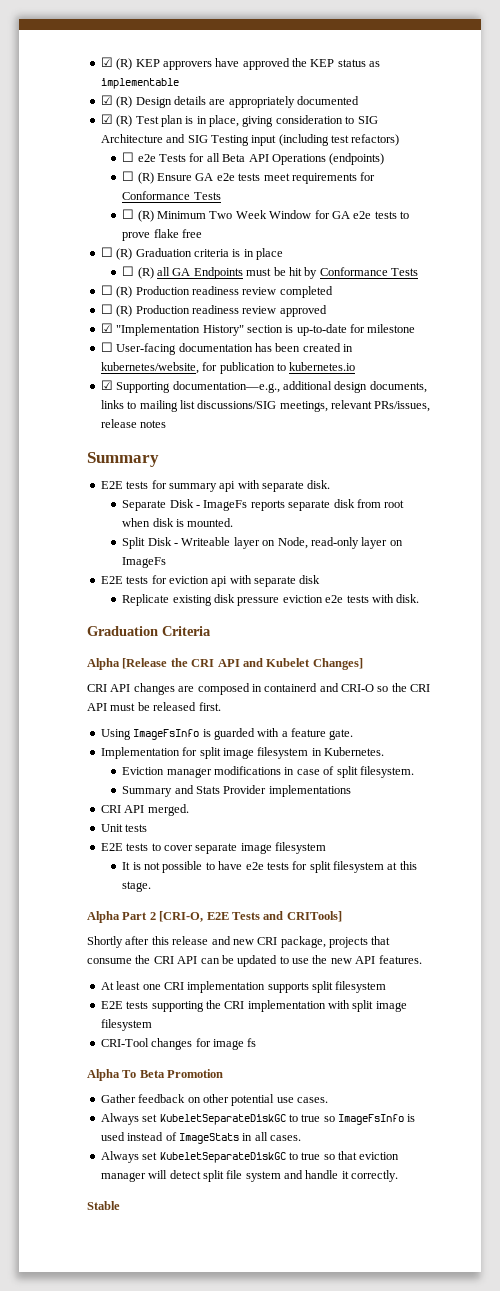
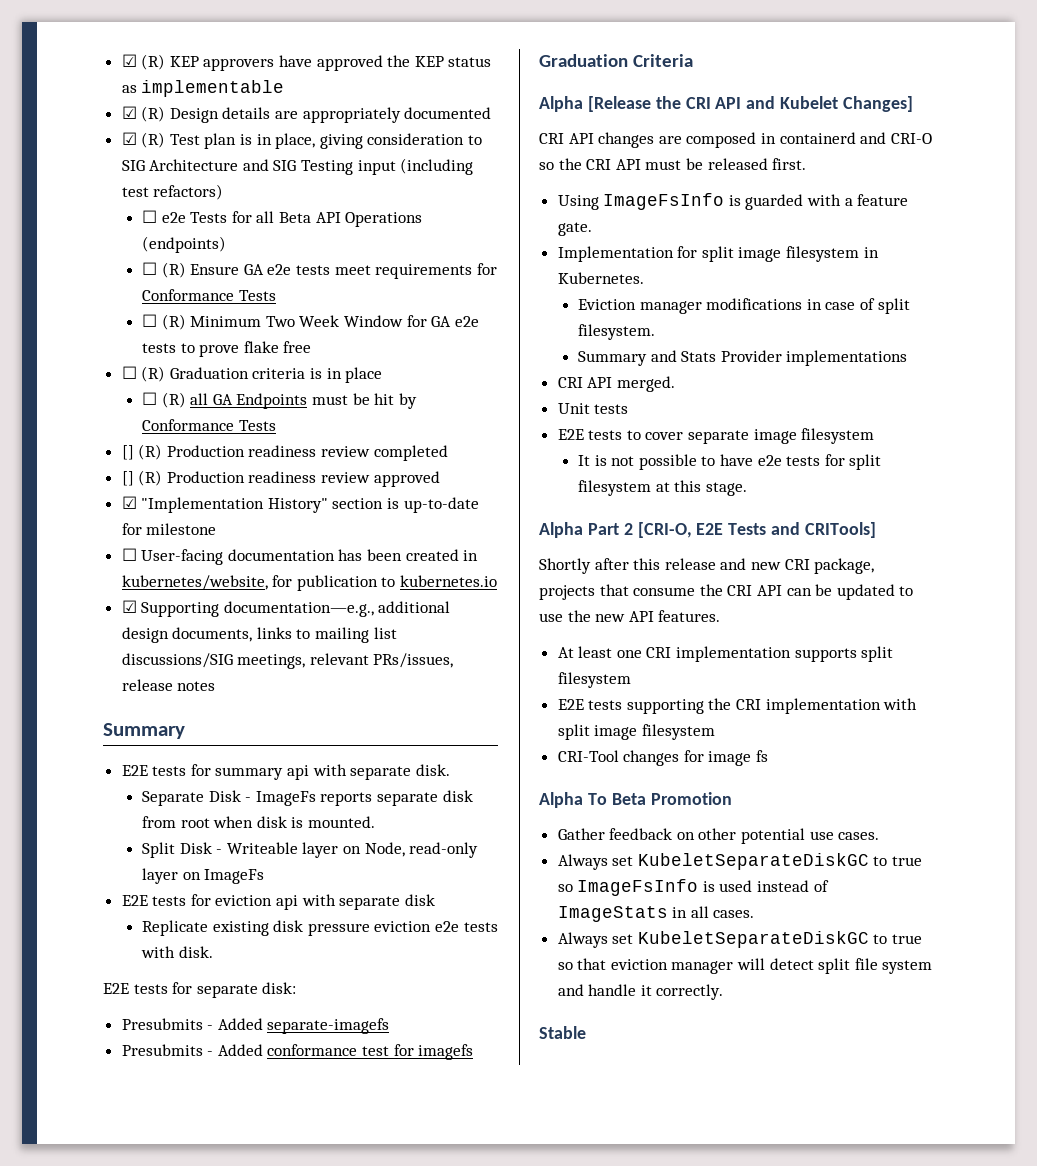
[100,285,113,295] ☐ -> [121,445,134,460] []
[100,304,113,314] ☐ -> [121,471,134,486] []
(420, 598) none -> [103,982,297,998] [121,1018,390,1034] [121,1044,474,1060] // E2E tests for separate disk: // Presubmits - Added separate-imagefs // Presubmits - Added conformance test for imagefs

